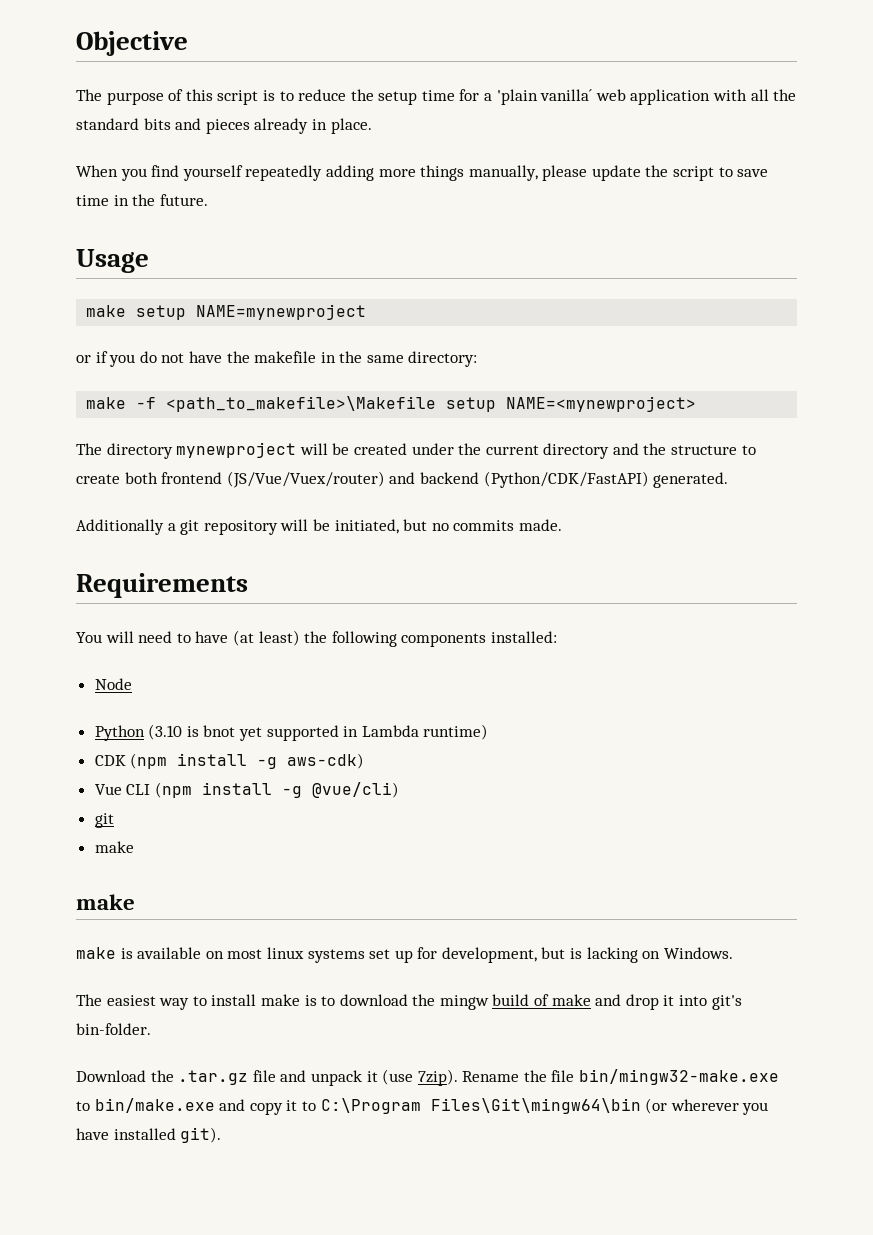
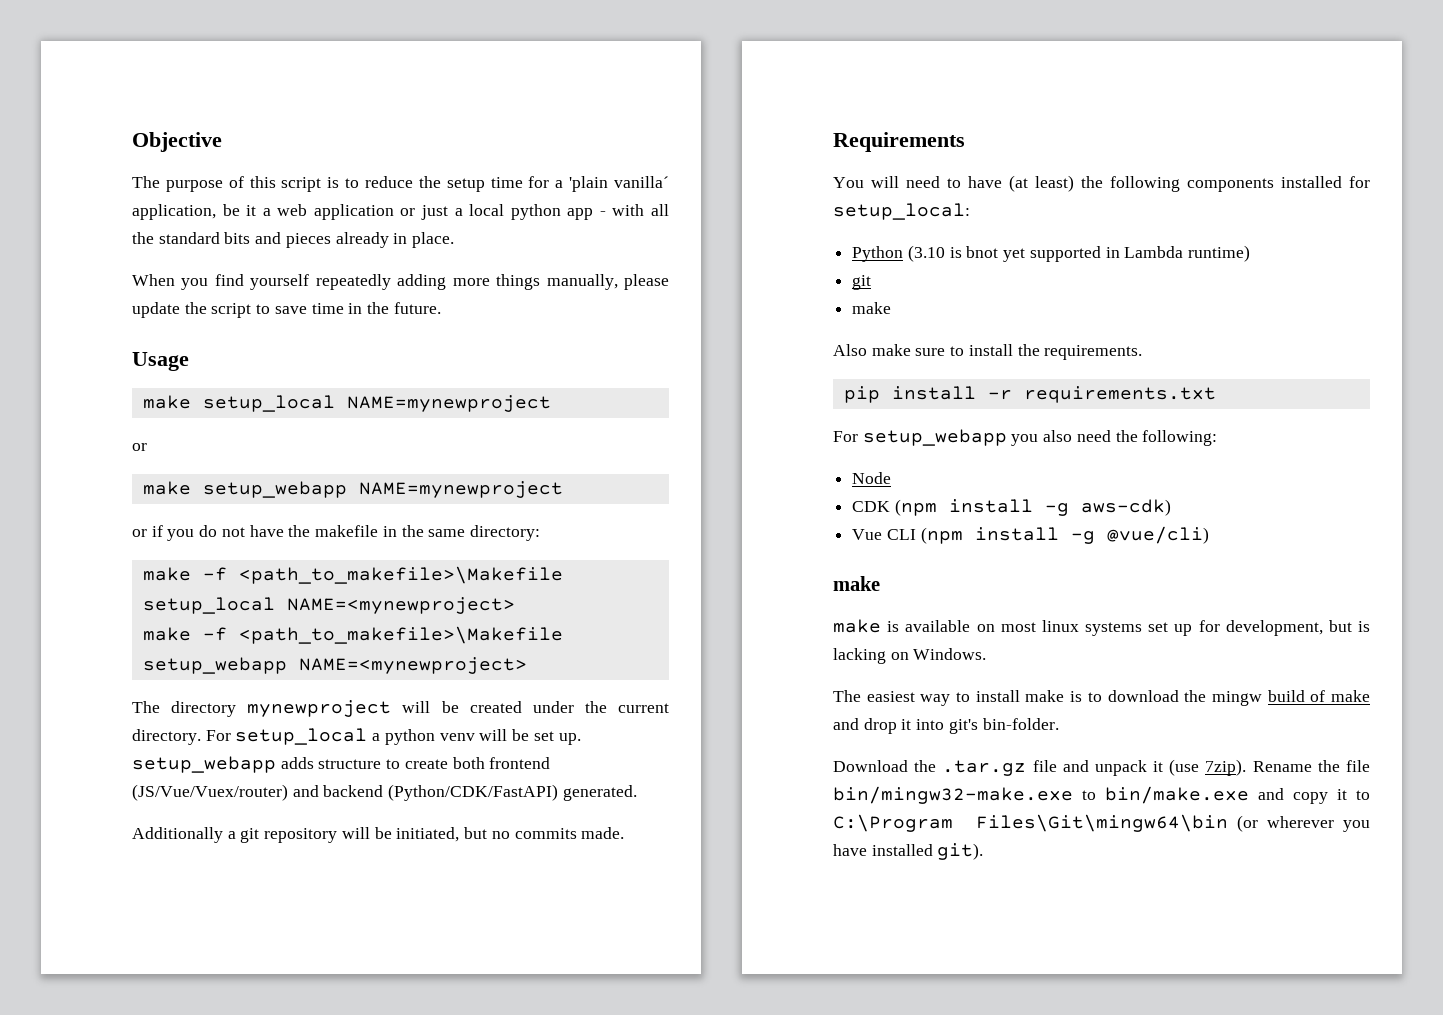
[595,89,711,105] web application -> [132,204,606,220] application, be it a web application or just a local python app -
[136,305,187,320] setup -> [202,395,551,412] [132,443,147,451] [142,481,347,498] setup_local NAME=mynewproject // or // make setup_webapp
[446,397,497,412] setup -> [142,597,515,614] [142,626,563,644] [142,657,287,674] setup_local NAME=<mynewproject> // make -f <path_to_makefile>\Makefile setup_webapp
[543,443,667,459] directory and the -> [132,728,581,745] [132,756,314,773] directory. For setup_local a python venv will be set up. setup_webapp adds
[490,631,557,643] [94,678,132,690] installed: // Node -> [1281,176,1370,188] [833,203,970,220] installed for setup_local:
(489, 732) none -> [852,275,872,290] [852,302,892,314] [833,344,1143,360] [843,386,1216,403] [833,429,1218,446] [852,472,892,484] // git // make // Also make sure to install the requirements. // pip install -r requirements.txt // For setup_webapp you also need the following: // Node
[94,813,114,828] [94,841,134,853] // git // make -> (1209, 535) none

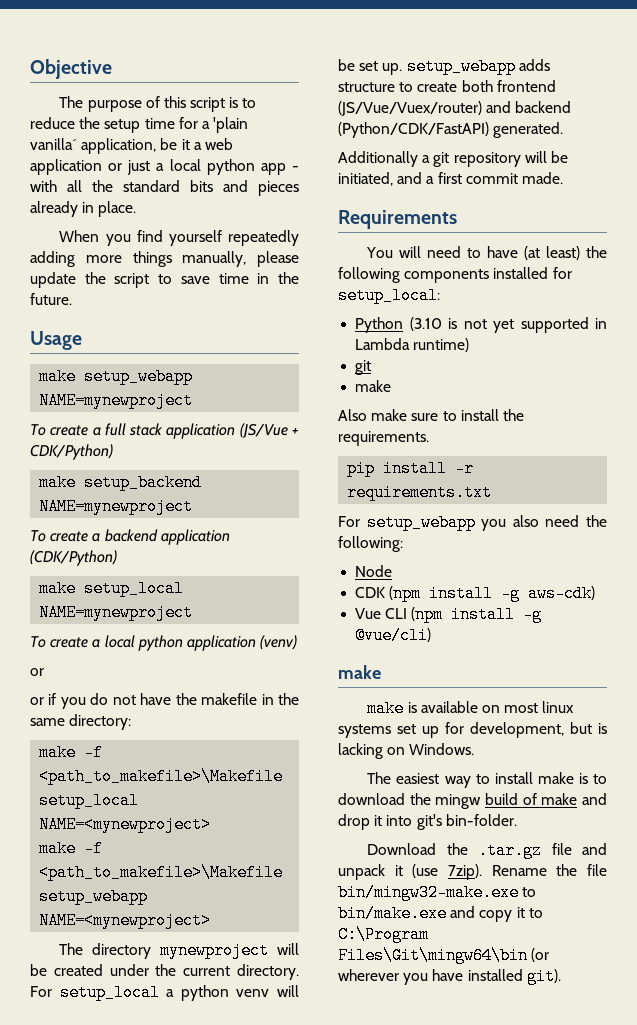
[202,395,551,412] [132,443,147,451] [142,481,563,498] setup_local NAME=mynewproject // or // make setup_webapp NAME=mynewproject -> [84,368,194,385] [39,392,194,409] [30,423,299,439] [30,444,113,460] [39,474,203,491] [39,498,194,515] [30,529,230,545] [30,550,117,566] [39,580,185,597] [39,604,194,621] [30,635,298,651] [30,668,44,676] setup_webapp NAME=mynewproject // To create a full stack application (JS/Vue + CDK/Python) // make setup_backend NAME=mynewproject // To create a backend application (CDK/Python) // make setup_local NAME=mynewproject // To create a local python application (venv) // or
[464,827,577,839] but no commits -> [397,172,518,184] and a first commit
[966,246,999,258] bnot -> [463,319,487,329] not

